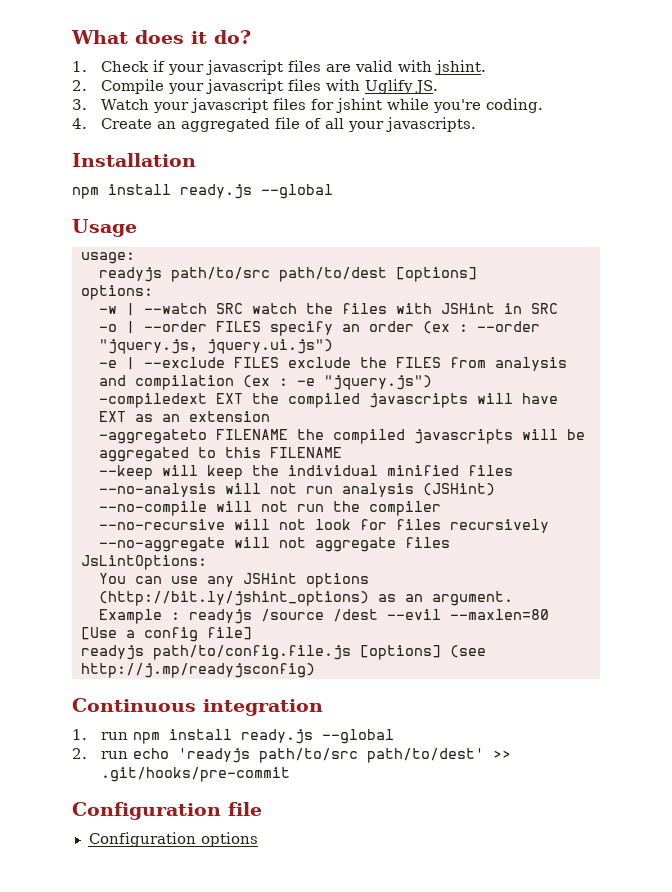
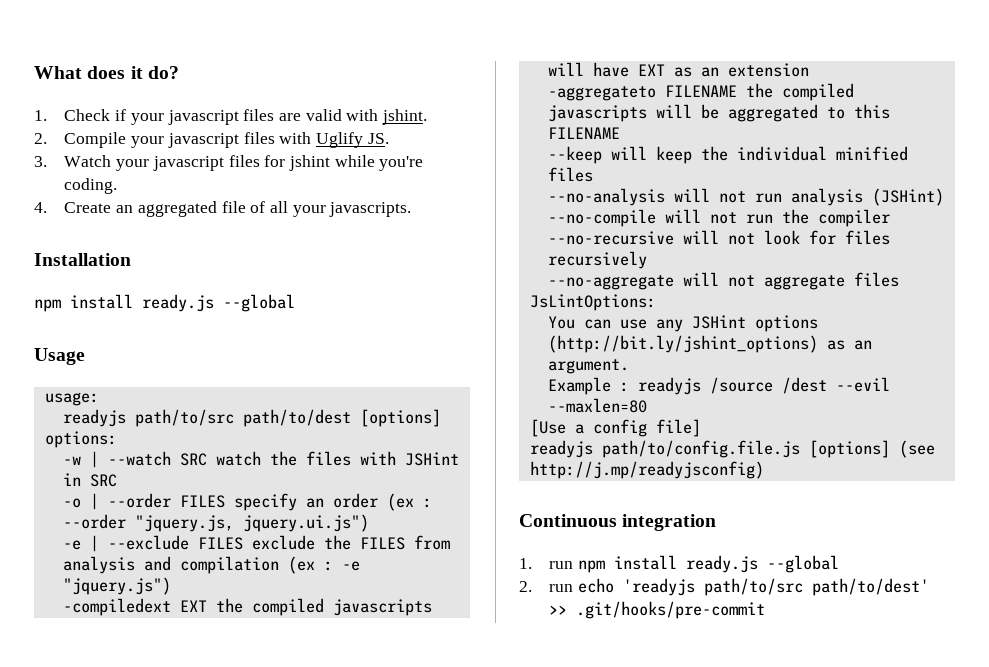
[72,802,262,820] [88,832,258,847] // Configuration file // Configuration options -> (766, 610) none

